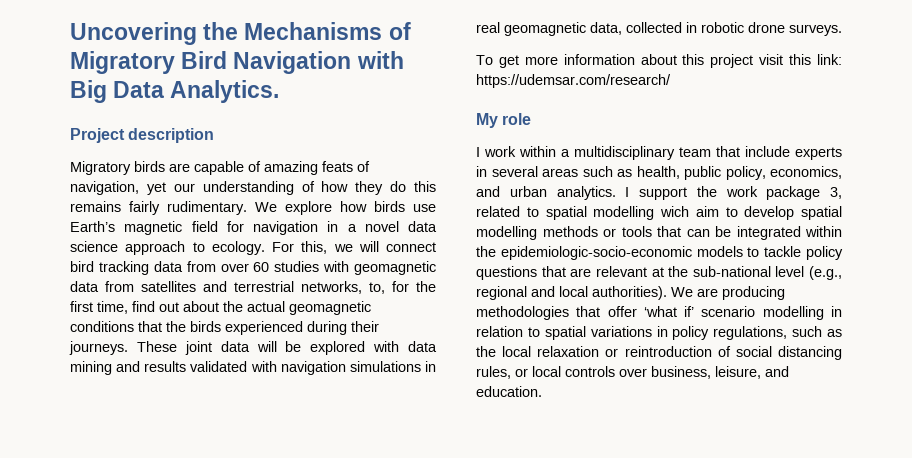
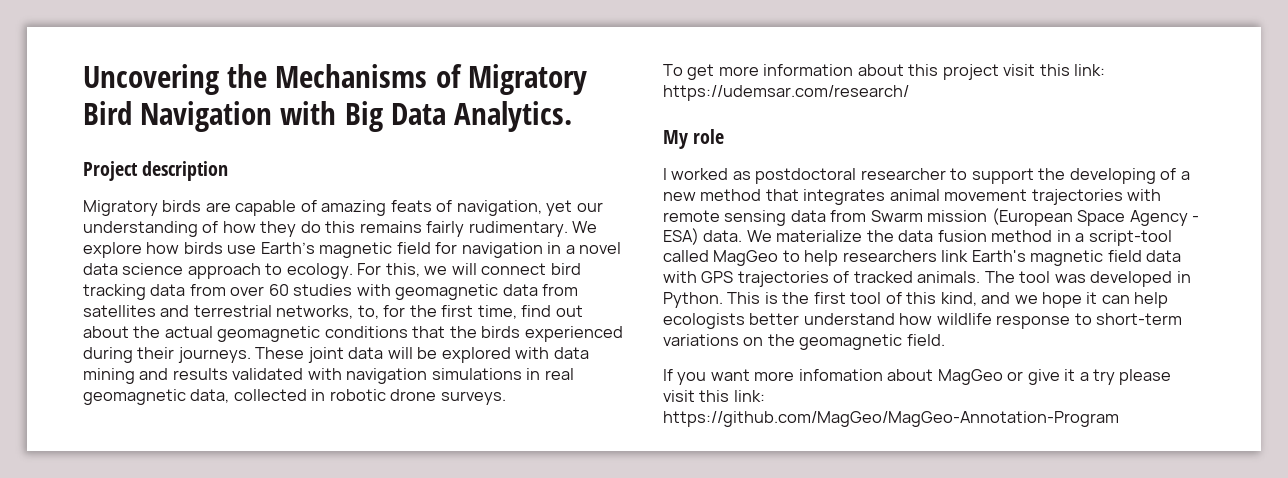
[484,146,842,160] [476,166,842,180] [476,186,842,200] [476,206,842,220] [476,226,842,240] [476,246,843,260] [476,266,842,280] [476,286,785,300] [476,306,842,320] [476,326,842,340] [476,346,842,360] [476,366,789,379] [476,386,542,397] work within a multidisciplinary team that include experts in several areas such as health, public policy, economics, and urban analytics. I support the work package 3, related to spatial modelling wich aim to develop spatial modelling methods or tools that can be integrated within the epidemiologic-socio-economic models to tackle policy questions that are relevant at the sub-national level (e.g., regional and local authorities). We are producing methodologies that offer ‘what if’ scenario modelling in relation to spatial variations in policy regulations, such as the local relaxation or reintroduction of social distancing rules, or local controls over business, leisure, and education. -> [671,168,1190,184] [663,189,1162,205] [663,208,1200,226] [663,228,1172,246] [663,250,1182,266] [663,271,1191,287] [663,292,1169,308] [663,313,1183,329] [663,334,945,350] [663,369,1172,385] [663,390,765,402] [663,411,1119,427] worked as postdoctoral researcher to support the developing of a new method that integrates animal movement trajectories with remote sensing data from Swarm mission (European Space Agency - ESA) data. We materialize the data fusion method in a script-tool called MagGeo to help researchers link Earth's magnetic field data with GPS trajectories of tracked animals. The tool was developed in Python. This is the first tool of this kind, and we hope it can help ecologists better understand how wildlife response to short-term variations on the geomagnetic field. // If you want more infomation about MagGeo or give it a try please visit this link: https://github.com/MagGeo/MagGeo-Annotation-Program

